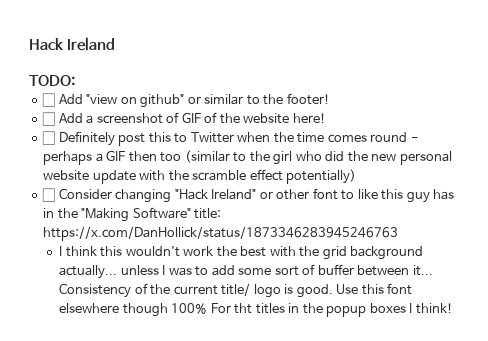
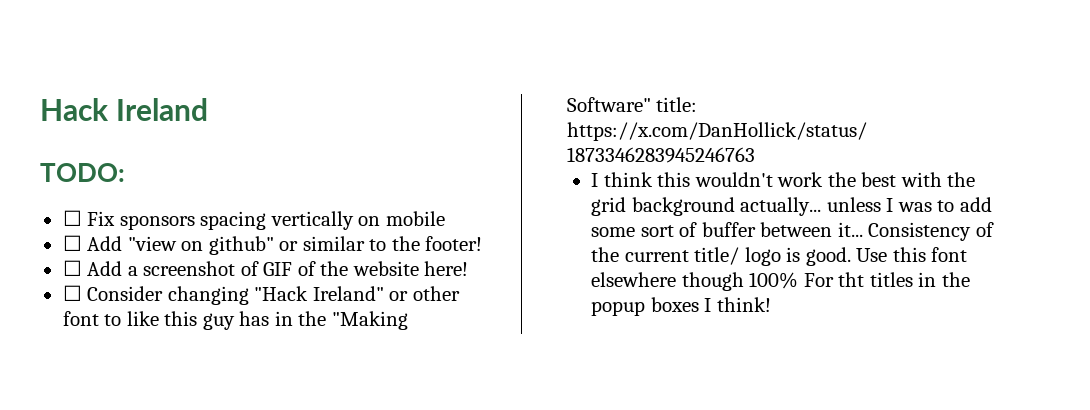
(75, 80) none -> [62,210,445,230] // ☐ Fix sponsors spacing vertically on mobile
[42,131,419,146] [43,150,452,165] [43,169,357,184] // ☐ Definitely post this to Twitter when the time comes round - perhaps a GIF then too (similar to the girl who did the new personal website update with the scramble effect potentially) -> (469, 268) none

